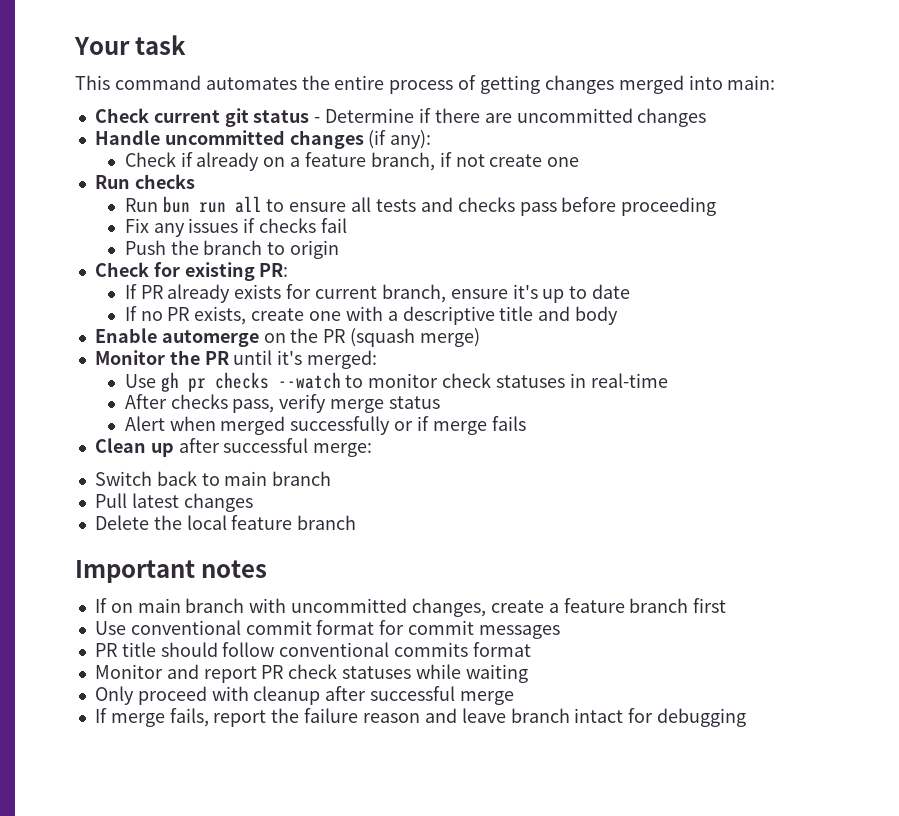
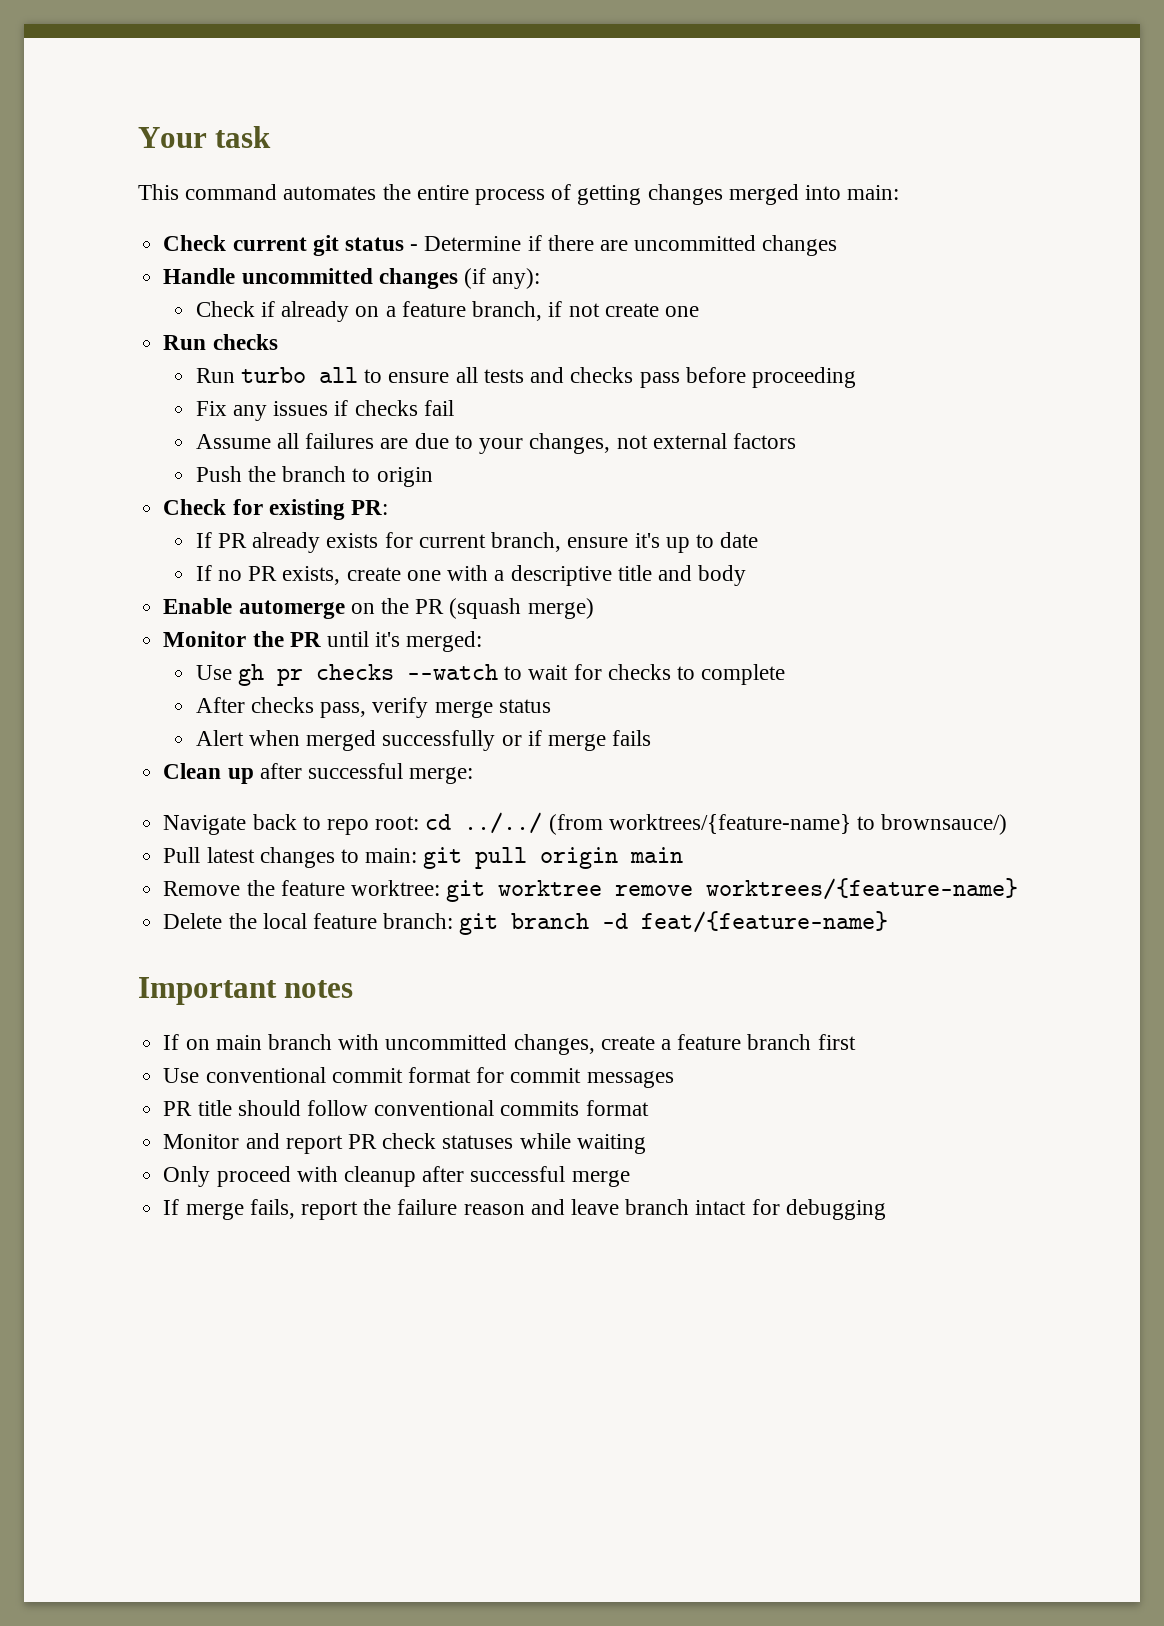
[162,196,226,213] bun run -> [241,367,307,383] turbo
(347, 225) none -> [195,433,796,454] // Assume all failures are due to your changes, not external factors
[368,373,668,388] monitor check statuses in real-time -> [528,664,786,685] wait for checks to complete
[94,471,152,486] Switch -> [163,815,247,835] Navigate
[224,471,332,486] [94,493,253,512] main branch // Pull latest changes -> [326,812,1008,835] [163,847,684,869] [163,878,1019,902] repo root: cd ../../ (from worktrees/{feature-name} to brownsauce/) // Pull latest changes to main: git pull origin main // Remove the feature worktree: git worktree remove worktrees/{feature-name}
[297,515,357,530] branch -> [383,911,889,935] branch: git branch -d feat/{feature-name}

